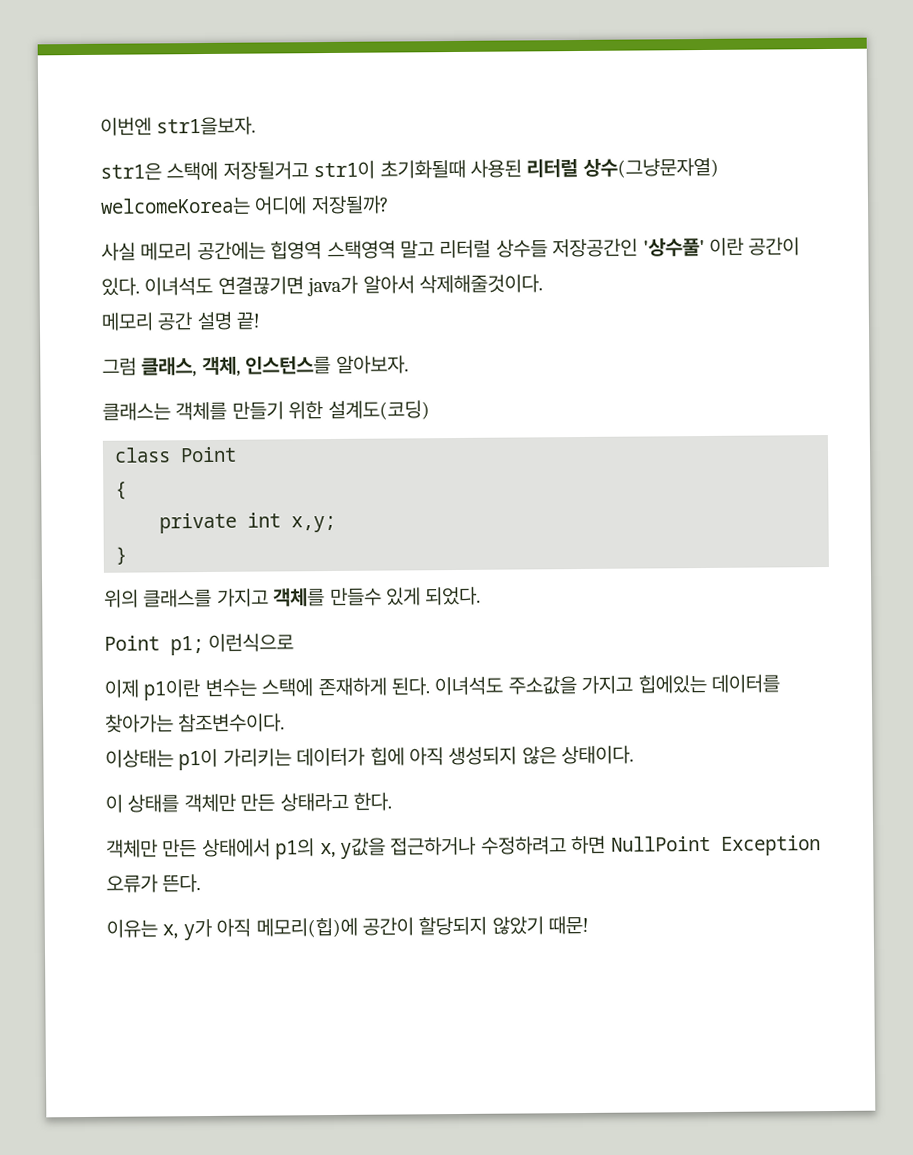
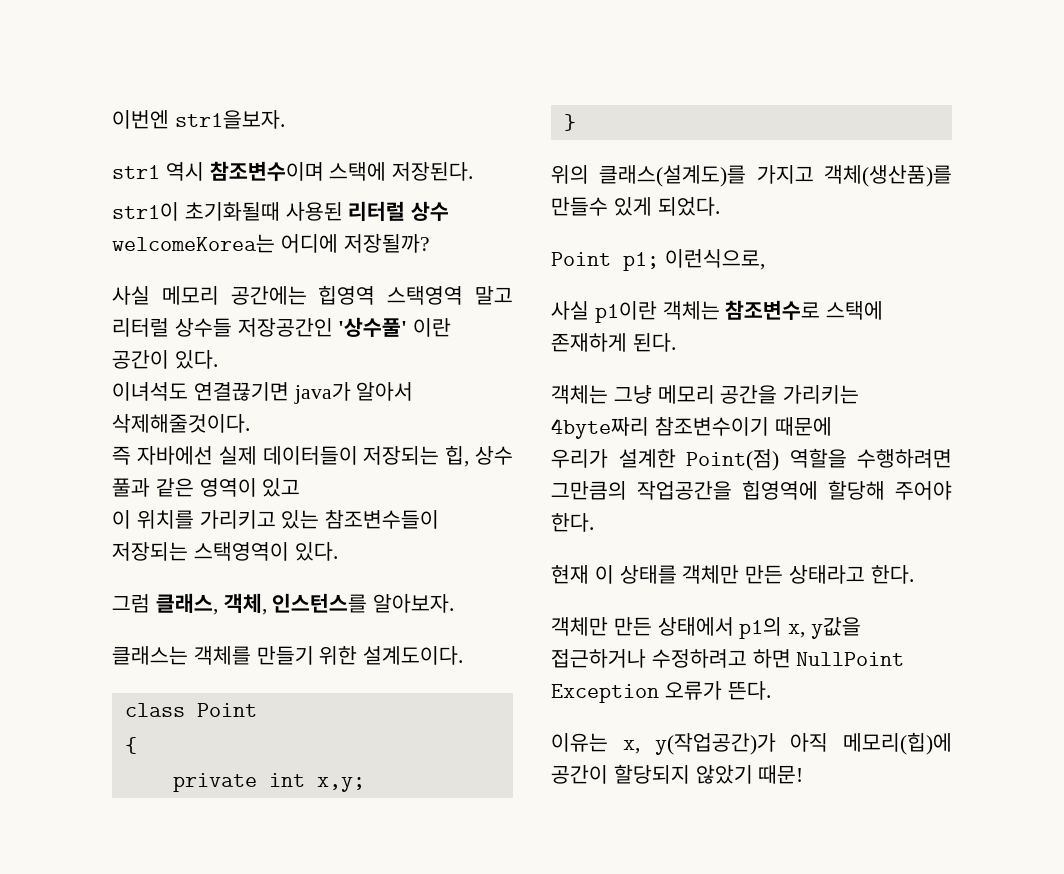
[100,161,309,181] str1은 스택에 저장될거고 -> [112,161,474,181] str1 역시 참조변수이며 스택에 저장된다. //
[582,157,719,178] 상수(그냥문자열) -> [411,201,450,221] 상수
(140, 286) none -> (218, 359) //
[101,311,262,331] 메모리 공간 설명 끝! -> [112,445,513,467] [112,478,301,497] [112,509,440,529] [112,542,338,561] 즉 자바에선 실제 데이터들이 저장되는 힙, 상수 풀과 같은 영역이 있고 // 이 위치를 가리키고 있는 참조변수들이 저장되는 스택영역이 있다.
[327,400,430,421] 설계도(코딩) -> [363,646,464,665] 설계도이다.
[143,588,326,608] 클래스를 가지고 객체를 -> [599,165,952,187] 클래스(설계도)를 가지고 객체(생산품)를
[208,633,295,652] [104,674,780,701] [105,713,286,733] [105,745,635,771] 이런식으로 // 이제 p1이란 변수는 스택에 존재하게 된다. 이녀석도 주소값을 가지고 힙에있는 데이터를 찾아가는 참조변수이다. // 이상태는 p1이 가리키는 데이터가 힙에 아직 생성되지 않은 상태이다. // -> [664,249,765,270] [551,300,884,323] [551,333,676,352] [551,385,860,404] [551,416,832,439] [551,448,952,471] [551,480,952,500] [551,513,594,532] [551,565,589,584] 이런식으로, // 사실 p1이란 객체는 참조변수로 스택에 존재하게 된다. // 객체는 그냥 메모리 공간을 가리키는 4byte짜리 참조변수이기 때문에 // 우리가 설계한 Point(점) 역할을 수행하려면 그만큼의 작업공간을 힙영역에 할당해 주어야 한다. // 현재
[182,918,212,941] y가 -> [654,733,776,755] y(작업공간)가

